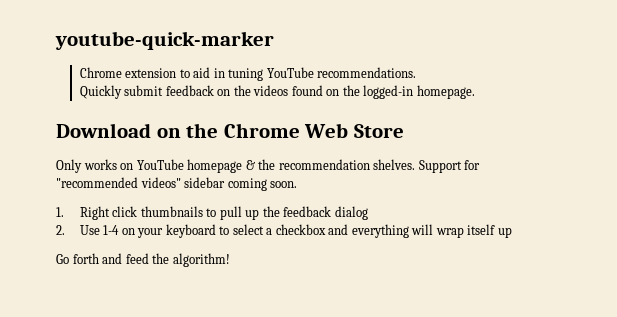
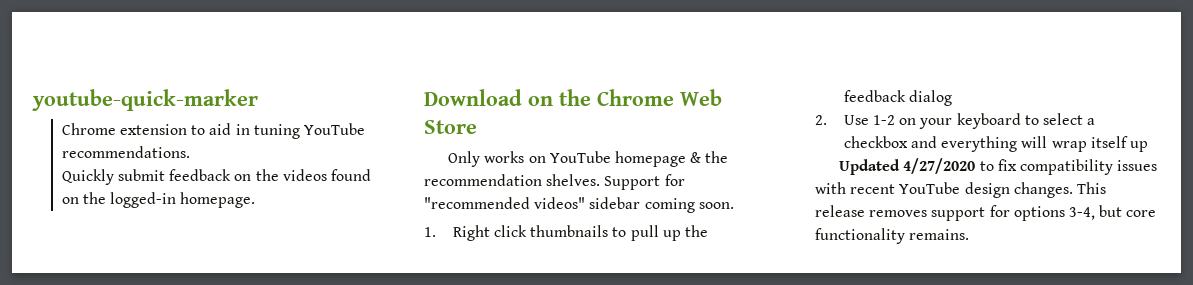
[103,225,120,235] 1-4 -> [872,115,895,125] 1-2
[56,253,230,267] Go forth and feed the algorithm! -> [839,158,1158,175] [815,182,1106,198] [815,205,1157,221] [815,228,970,244] Updated 4/27/2020 to fix compatibility issues with recent YouTube design changes. This release removes support for options 3-4, but core functionality remains.

